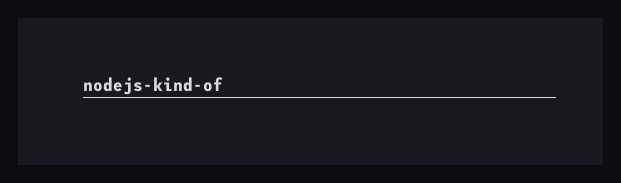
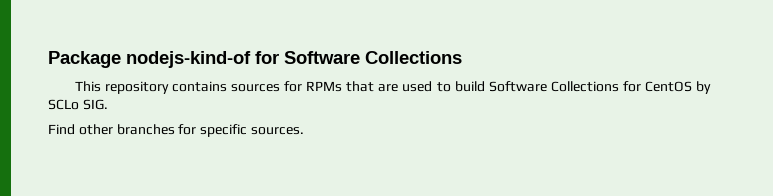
[83,77,223,95] nodejs-kind-of -> [48,51,462,68] [74,81,711,94] [48,99,108,110] [48,124,304,137] Package nodejs-kind-of for Software Collections // This repository contains sources for RPMs that are used to build Software Collections for CentOS by SCLo SIG. // Find other branches for specific sources.

